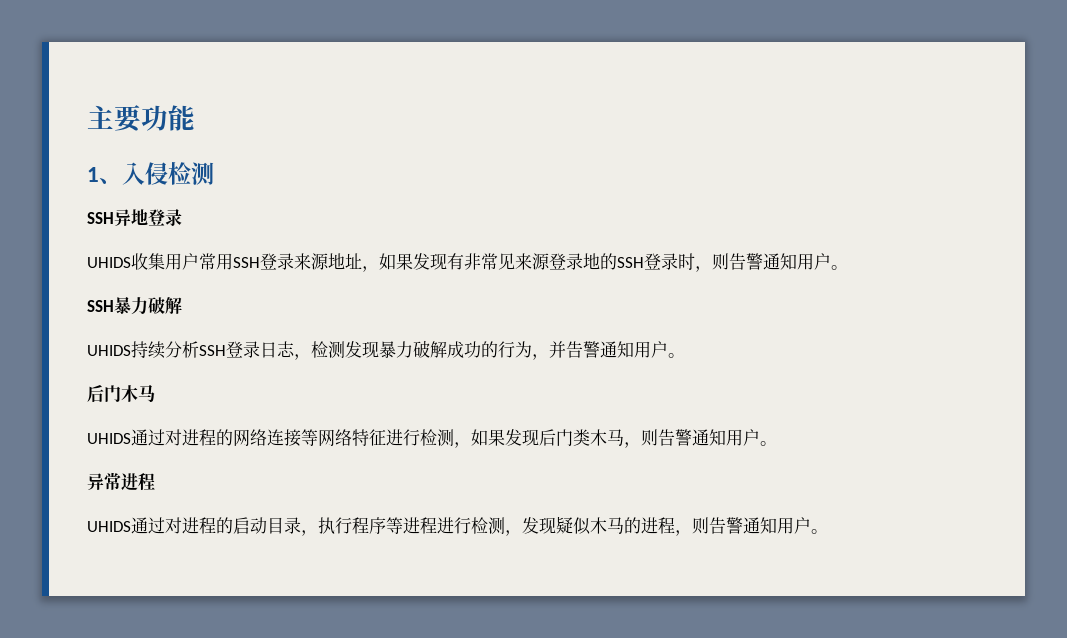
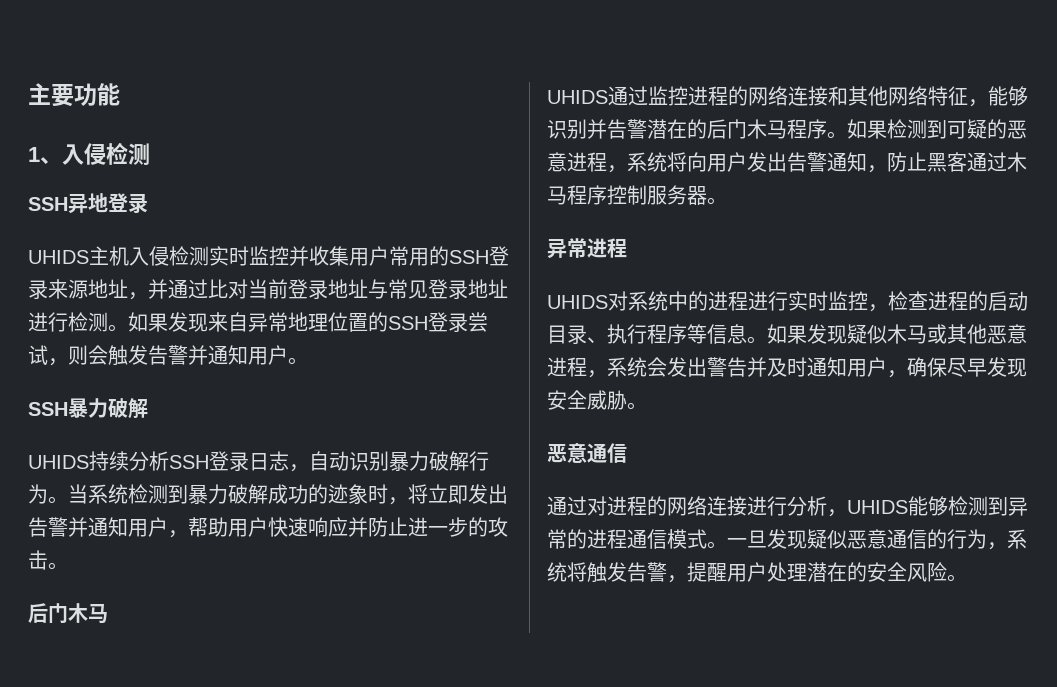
(131, 262) none -> [89,246,309,266] 主机入侵检测实时监控并
(233, 261) none -> [429,246,449,266] 的
[379,253,763,272] 如果发现有非常见来源登录地的SSH登录时，则告警 -> [148,279,508,299] [28,312,488,332] [28,345,208,366] 并通过比对当前登录地址与常见登录地址进行检测。如果发现来自异常地理位置的SSH登录尝试，则会触发告警并
[311,340,668,360] 检测发现暴力破解成功的行为，并告警通知用户 -> [309,451,489,471] [28,484,508,505] [28,517,508,538] [28,550,48,570] 自动识别暴力破解行为。当系统检测到暴力破解成功的迹象时，将立即发出告警并通知用户，帮助用户快速响应并防止进一步的攻击
[165,429,777,448] [87,472,155,491] [87,516,811,536] 对进程的网络连接等网络特征进行检测，如果发现后门类木马，则告警通知用户。 // 异常进程 // UHIDS通过对进程的启动目录，执行程序等进程进行检测，发现疑似木马的进程，则告警通知用户 -> [648,86,1028,107] [547,119,1027,139] [547,152,1027,173] [547,185,727,205] [547,238,627,259] [547,291,1028,312] [547,324,1027,344] [547,357,1027,378] [547,390,647,410] [547,443,627,463] [547,496,1028,517] [547,529,1027,550] [547,562,947,583] 监控进程的网络连接和其他网络特征，能够识别并告警潜在的后门木马程序。如果检测到可疑的恶意进程，系统将向用户发出告警通知，防止黑客通过木马程序控制服务器。 // 异常进程 // UHIDS对系统中的进程进行实时监控，检查进程的启动目录、执行程序等信息。如果发现疑似木马或其他恶意进程，系统会发出警告并及时通知用户，确保尽早发现安全威胁。 // 恶意通信 // 通过对进程的网络连接进行分析，UHIDS能够检测到异常的进程通信模式。一旦发现疑似恶意通信的行为，系统将触发告警，提醒用户处理潜在的安全风险

